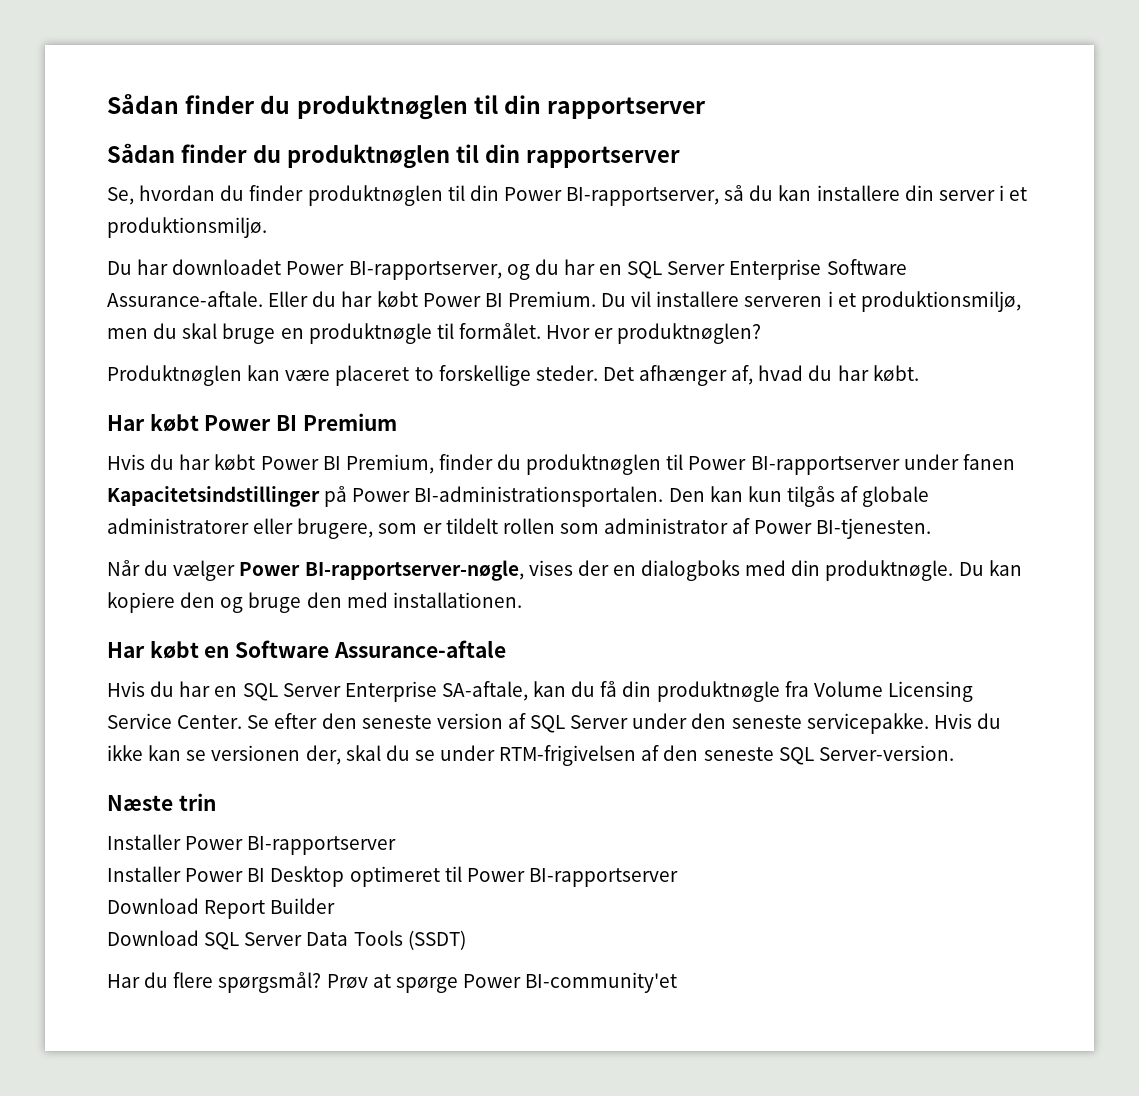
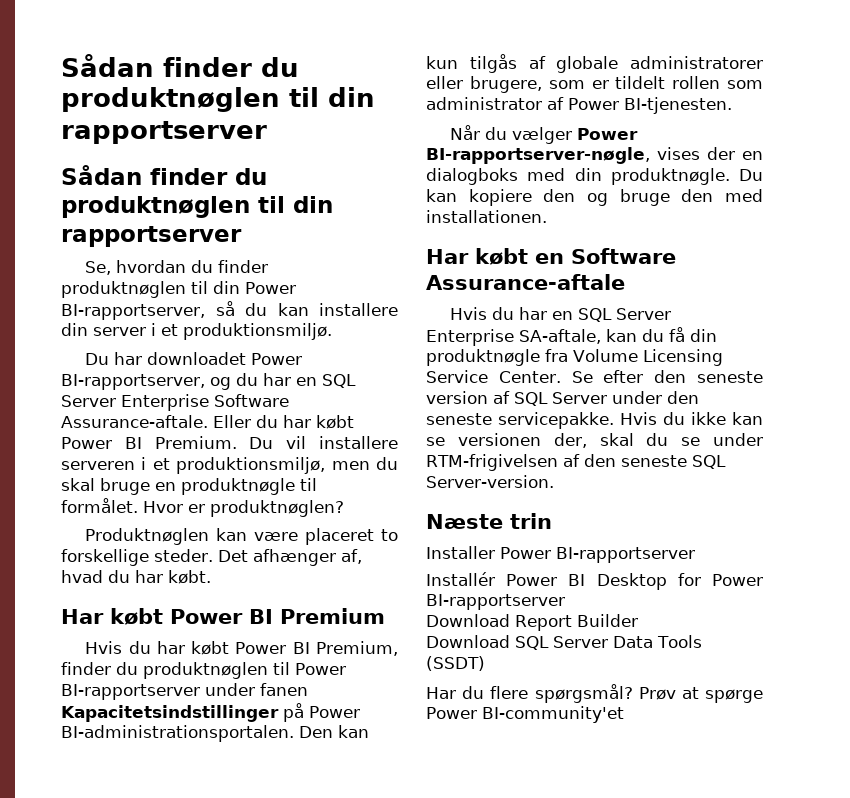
[107,866,181,882] Installer -> [426,572,495,586] Installér
[349,866,462,887] optimeret til -> [677,573,701,586] for

